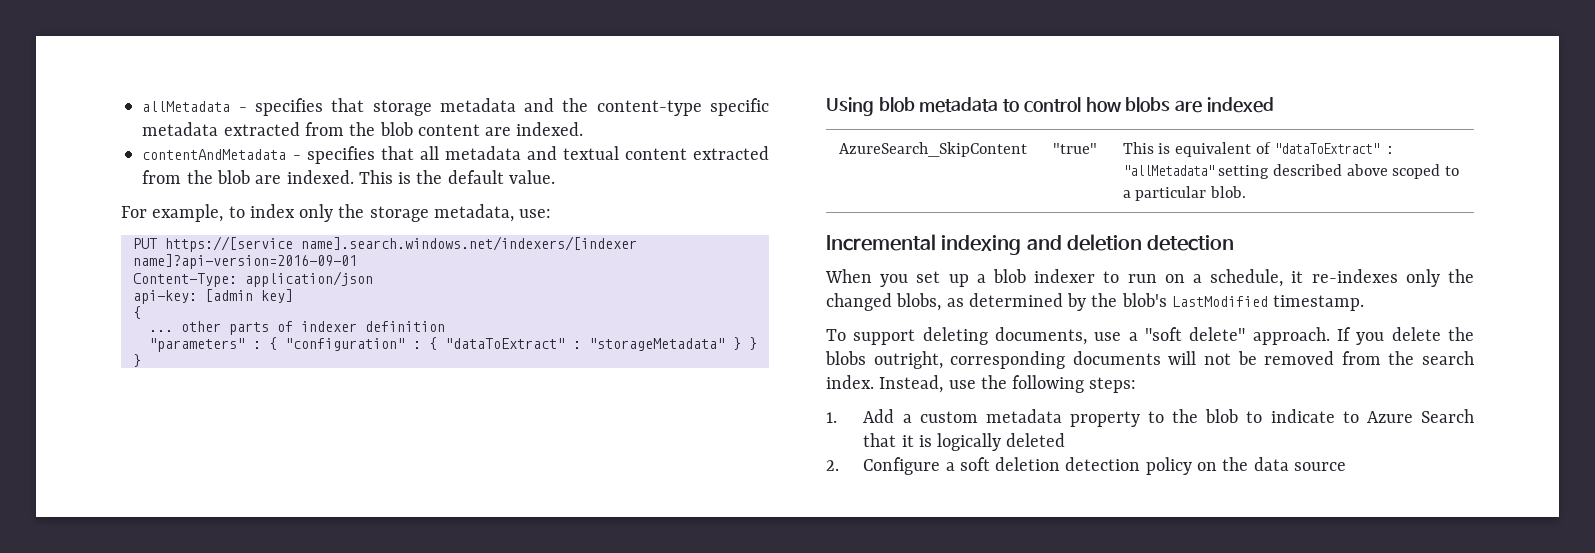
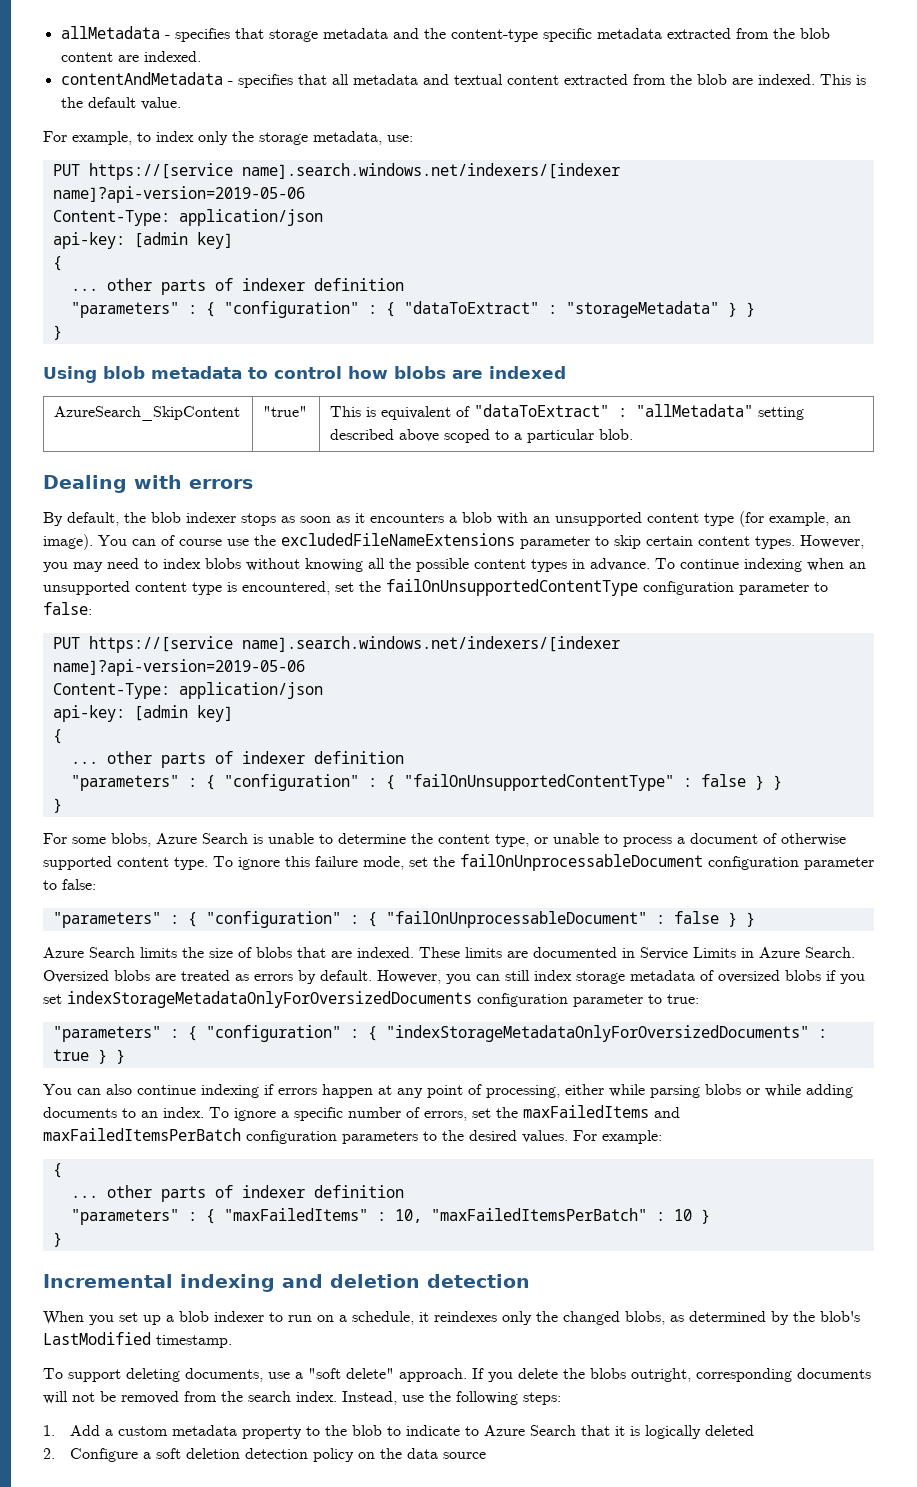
[132,254,357,269] name]?api-version=2016-09-01 -> [52,186,305,203] name]?api-version=2019-05-06
(1246, 192) none -> [43,475,253,493] [43,511,851,527] [43,533,864,550] [43,558,866,572] [43,579,828,596] [43,602,92,615] [52,636,620,653] [52,659,305,676] [52,682,323,699] [52,705,233,722] [52,729,62,744] [70,751,404,768] [70,774,782,791] [52,798,62,813] [43,833,846,847] [43,854,874,871] [43,879,96,890] [52,911,755,928] [43,947,855,960] [43,970,865,984] [43,991,699,1008] [52,1025,827,1042] [52,1049,125,1064] [43,1084,853,1098] [43,1105,680,1121] [43,1128,662,1144] [52,1163,62,1178] [70,1185,404,1202] [70,1208,710,1225] [52,1232,62,1247] // Dealing with errors // By default, the blob indexer stops as soon as it encounters a blob with an unsupported content type (for example, an image). You can of course use the excludedFileNameExtensions parameter to skip certain content types. However, you may need to index blobs without knowing all the possible content types in advance. To continue indexing when an unsupported content type is encountered, set the failOnUnsupportedContentType configuration parameter to false: // PUT https://[service name].search.windows.net/indexers/[indexer name]?api-version=2019-05-06 // Content-Type: application/json // api-key: [admin key] // { // ... other parts of indexer definition // "parameters" : { "configuration" : { "failOnUnsupportedContentType" : false } } // } // For some blobs, Azure Search is unable to determine the content type, or unable to process a document of otherwise supported content type. To ignore this failure mode, set the failOnUnprocessableDocument configuration parameter to false: // "parameters" : { "configuration" : { "failOnUnprocessableDocument" : false } } // Azure Search limits the size of blobs that are indexed. These limits are documented in Service Limits in Azure Search. Oversized blobs are treated as errors by default. However, you can still index storage metadata of oversized blobs if you set indexStorageMetadataOnlyForOversizedDocuments configuration parameter to true: // "parameters" : { "configuration" : { "indexStorageMetadataOnlyForOversizedDocuments" : true } } // You can also continue indexing if errors happen at any point of processing, either while parsing blobs or while adding documents to an index. To ignore a specific number of errors, set the maxFailedItems and maxFailedItemsPerBatch configuration parameters to the desired values. For example: // { // ... other parts of indexer definition // "parameters" : { "maxFailedItems" : 10, "maxFailedItemsPerBatch" : 10 } // }
[1311,269,1398,283] re-indexes -> [434,1311,497,1322] reindexes

